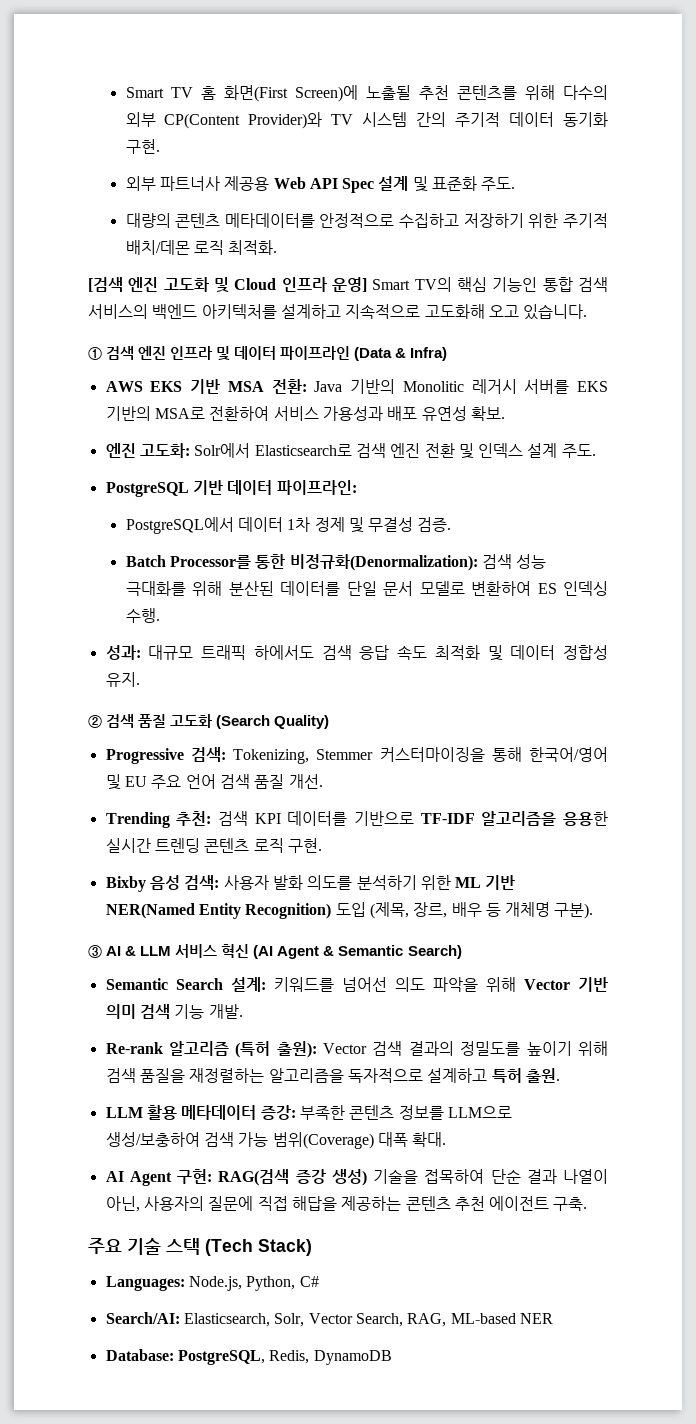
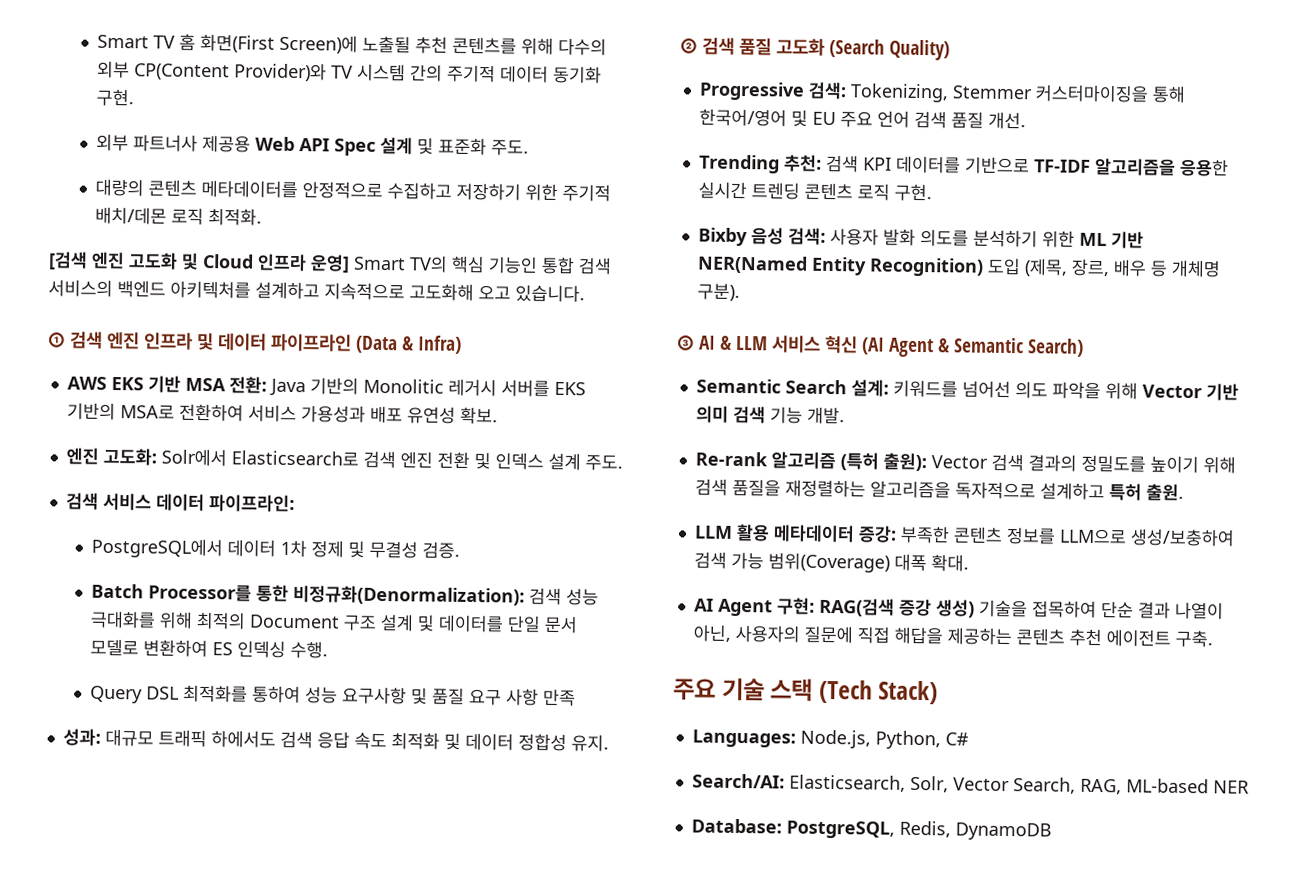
[105,480,223,497] PostgreSQL 기반 -> [65,492,152,511] 검색 서비스
[228,581,274,596] 분산된 -> [195,611,435,632] 최적의 Document 구조 설계 및
(160, 615) none -> [89,684,576,707] // Query DSL 최적화를 통하여 성능 요구사항 및 품질 요구 사항 만족

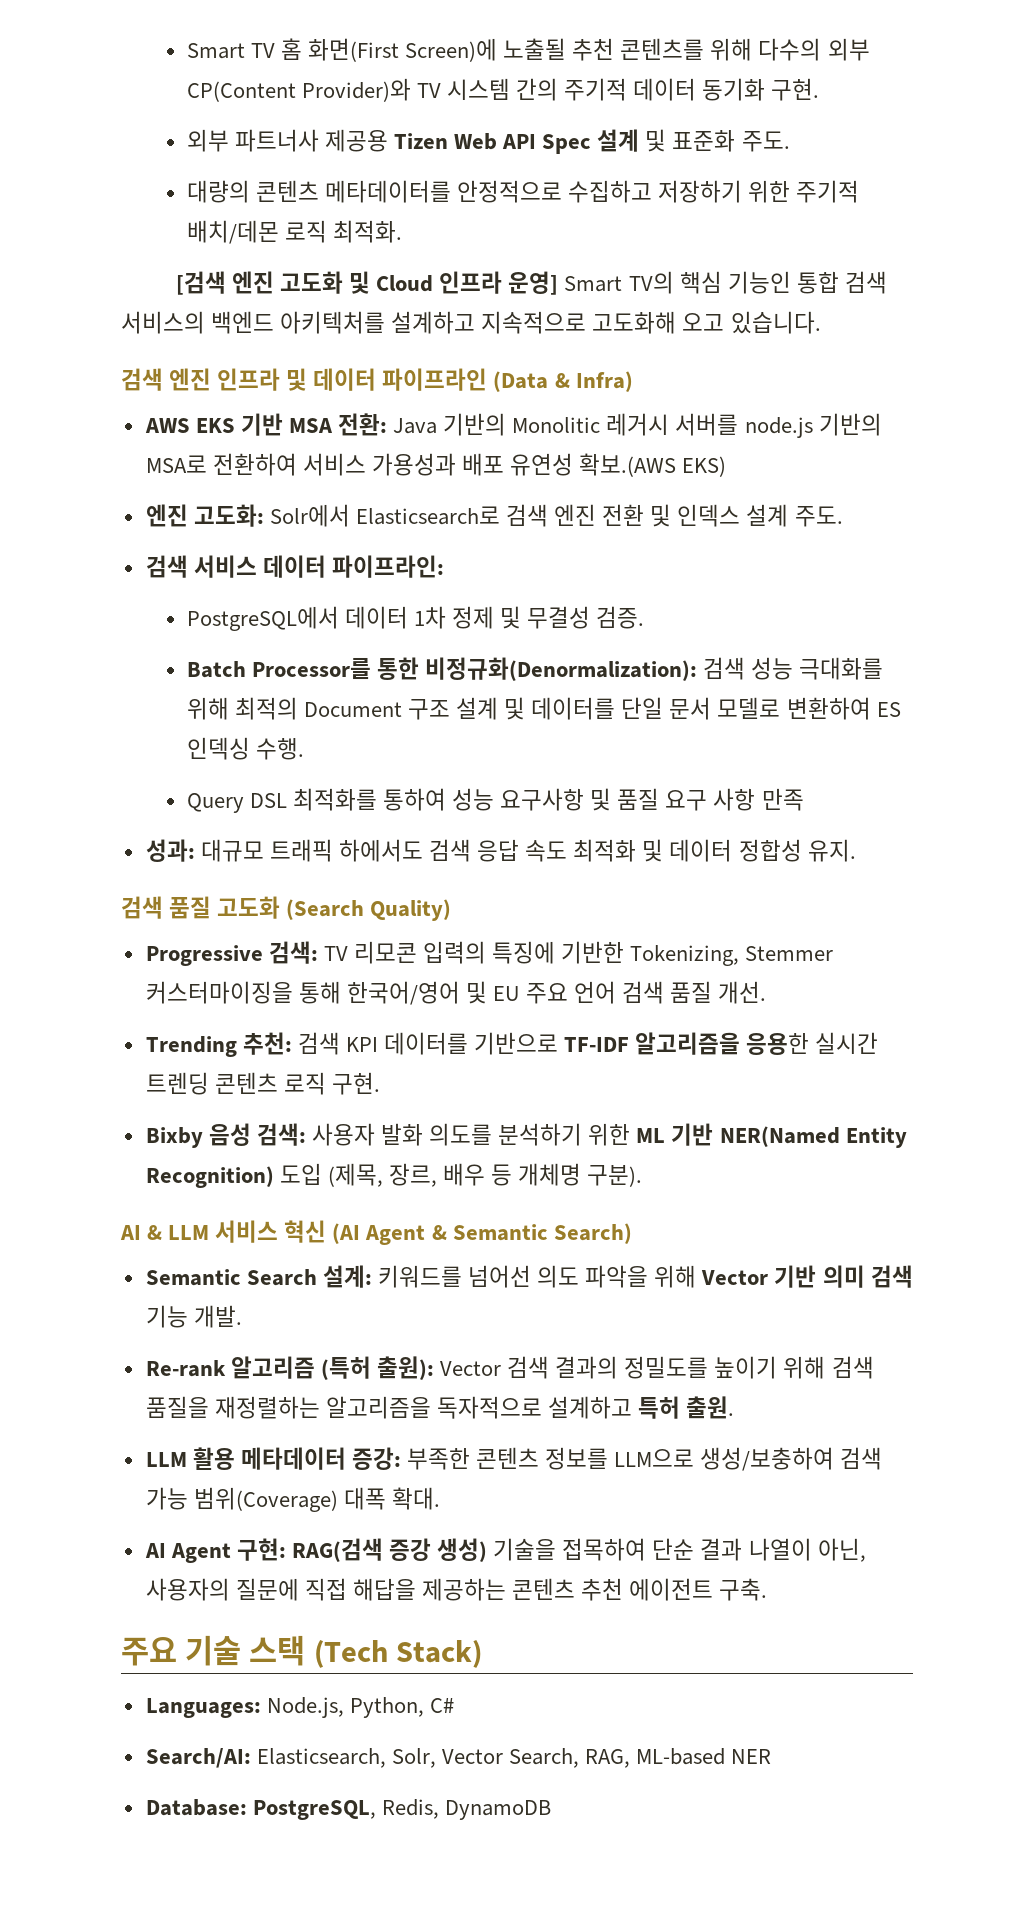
(251, 143) none -> [393,133,448,149] Tizen
[48,332,66,348] ① -> (821, 322) none
[553,381,586,396] EKS -> [744,417,813,438] node.js
[459,406,498,425] 확보. -> [579,453,727,477] 확보.(AWS EKS)
[680,38,698,54] ② -> (856, 850) none
(847, 90) none -> [323,941,625,964] TV 리모콘 입력의 특징에 기반한
[677,335,695,351] ③ -> (643, 1175) none

